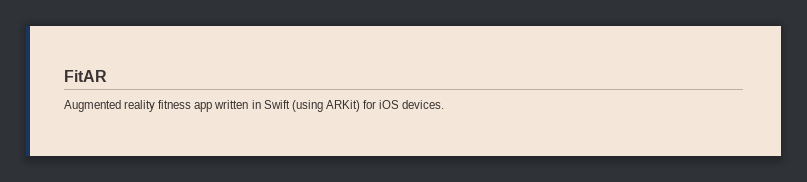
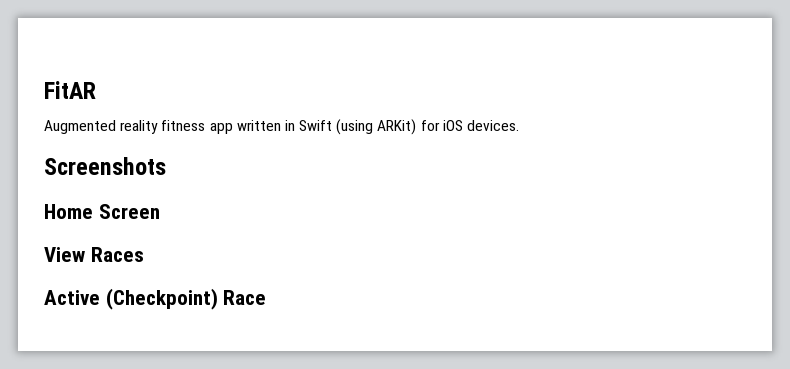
(445, 104) none -> [44,157,166,175] [44,204,160,219] [44,247,144,262] [44,288,267,310] // Screenshots // Home Screen // View Races // Active (Checkpoint) Race

